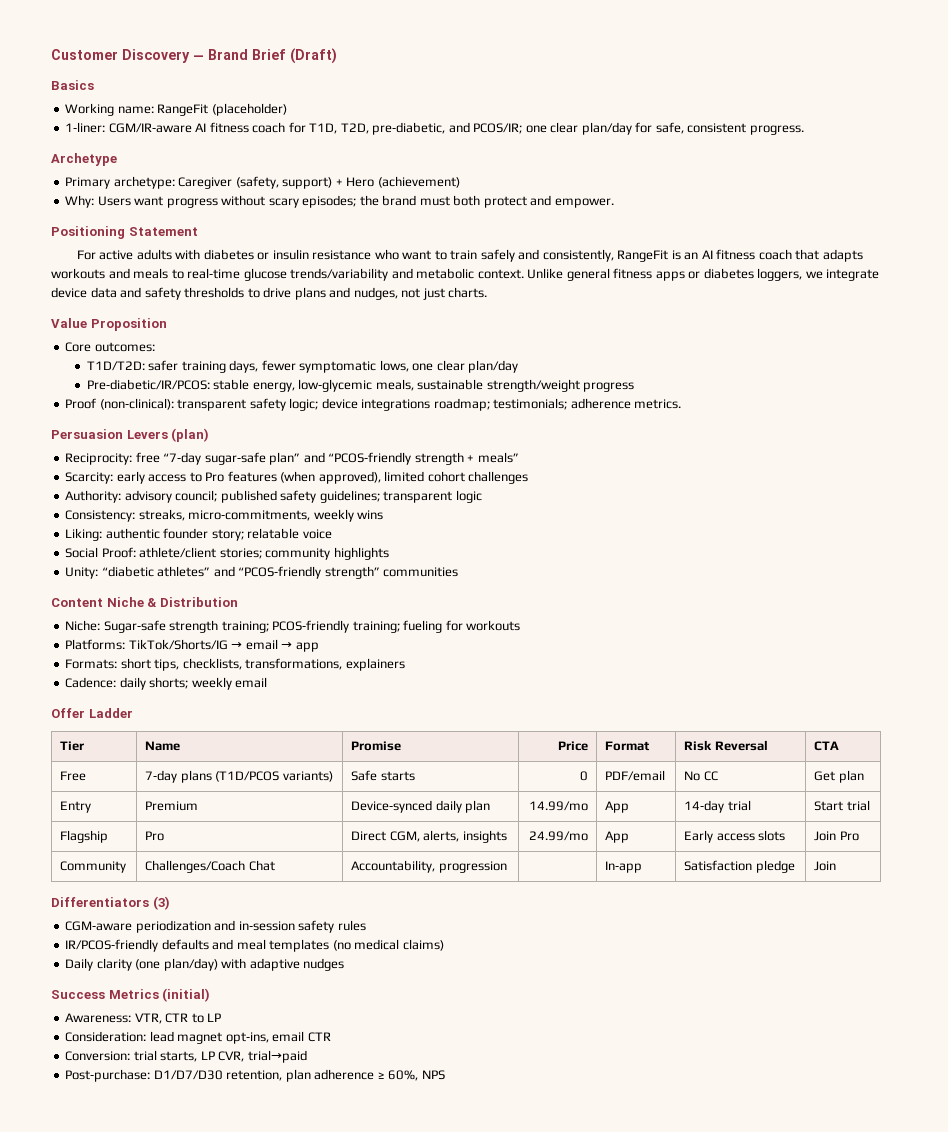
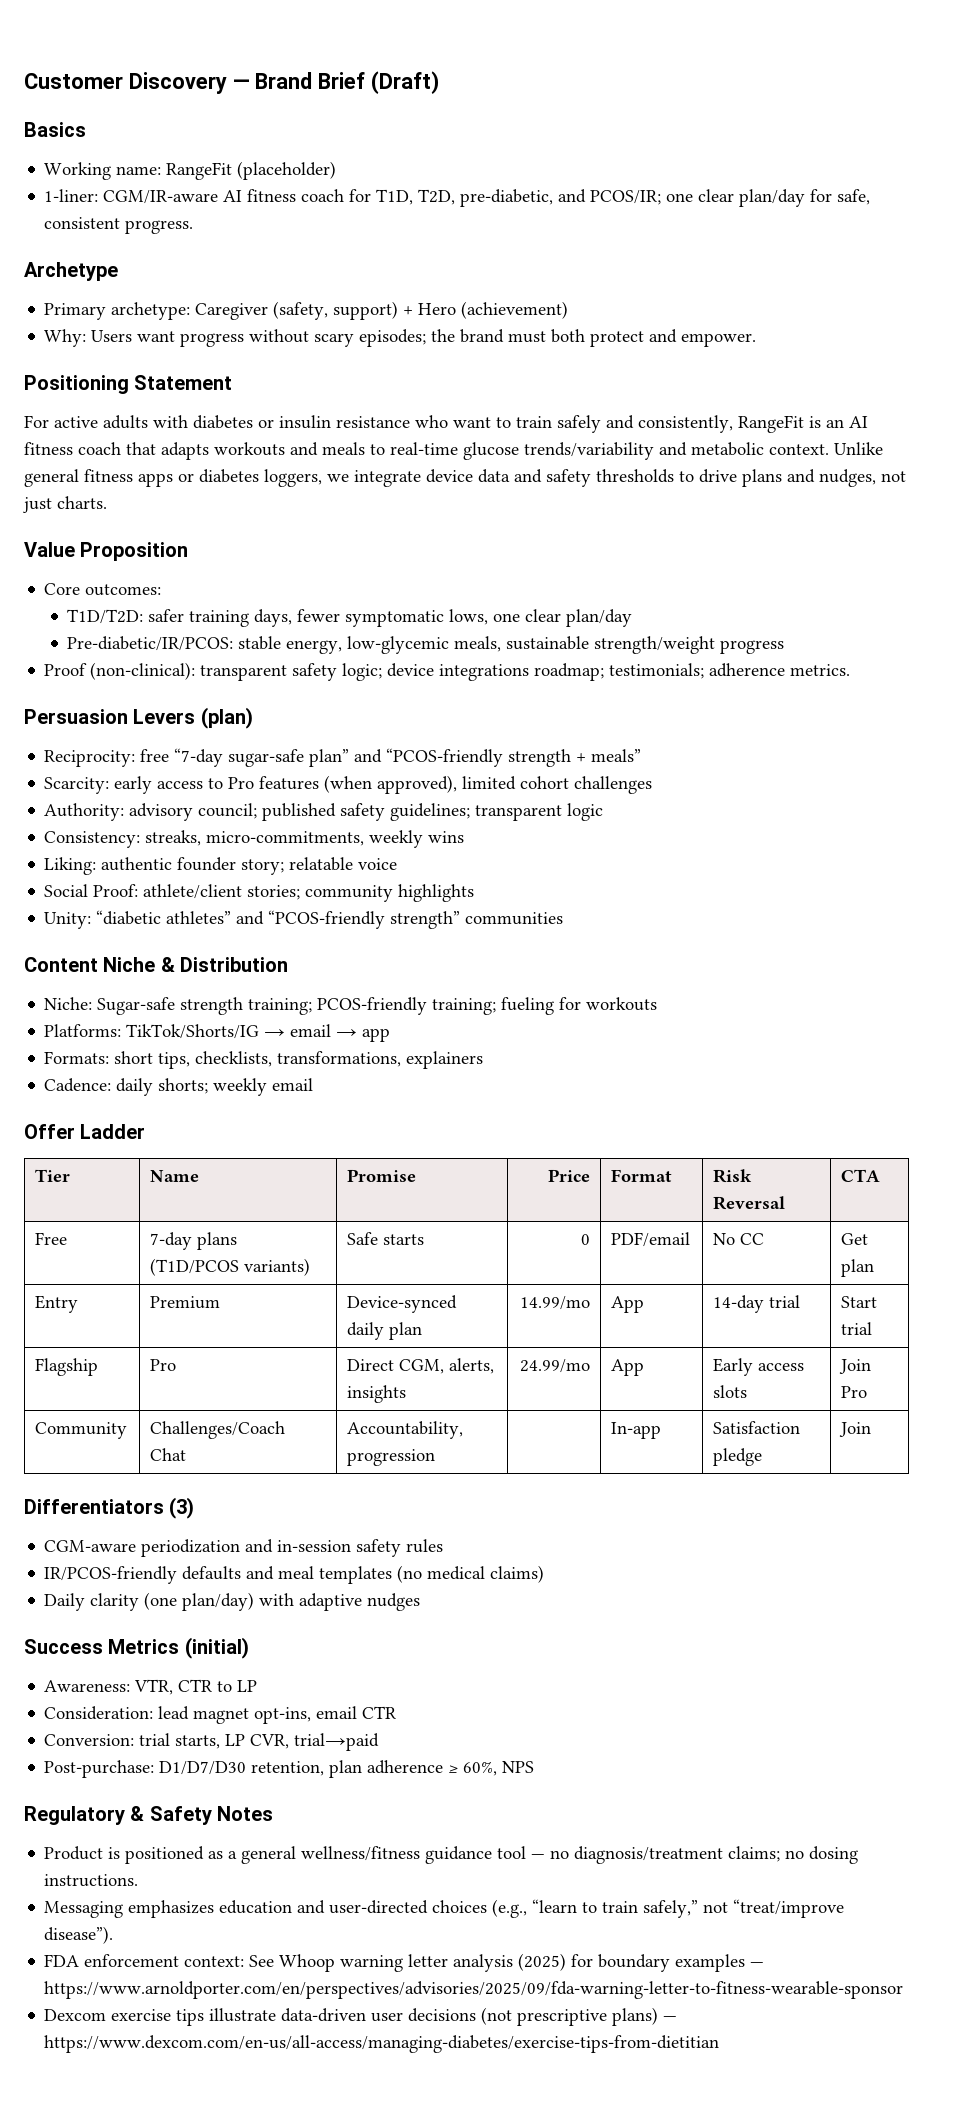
(445, 1075) none -> [24,1806,274,1825] [44,1846,859,1864] [44,1874,139,1887] [44,1899,845,1918] [44,1926,114,1944] [44,1953,765,1972] [44,1981,904,1999] [44,2007,678,2026] [44,2035,720,2053] // Regulatory & Safety Notes // Product is positioned as a general wellness/fitness guidance tool — no diagnosis/treatment claims; no dosing instructions. // Messaging emphasizes education and user‑directed choices (e.g., “learn to train safely,” not “treat/improve disease”). // FDA enforcement context: See Whoop warning letter analysis (2025) for boundary examples — https://www.arnoldporter.com/en/perspectives/advisories/2025/09/fda-warning-letter-to-fitness-wearable-sponsor // Dexcom exercise tips illustrate data‑driven user decisions (not prescriptive plans) — https://www.dexcom.com/en-us/all-access/managing-diabetes/exercise-tips-from-dietitian

